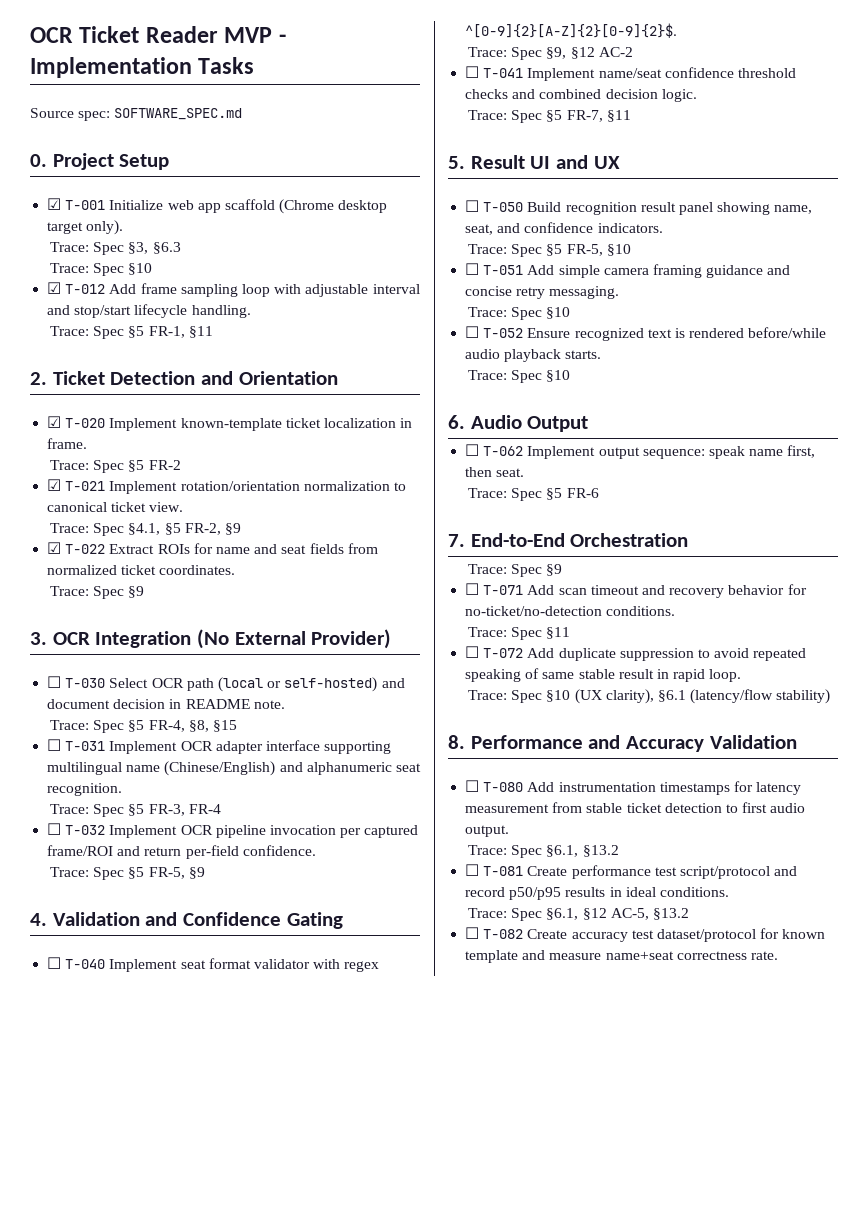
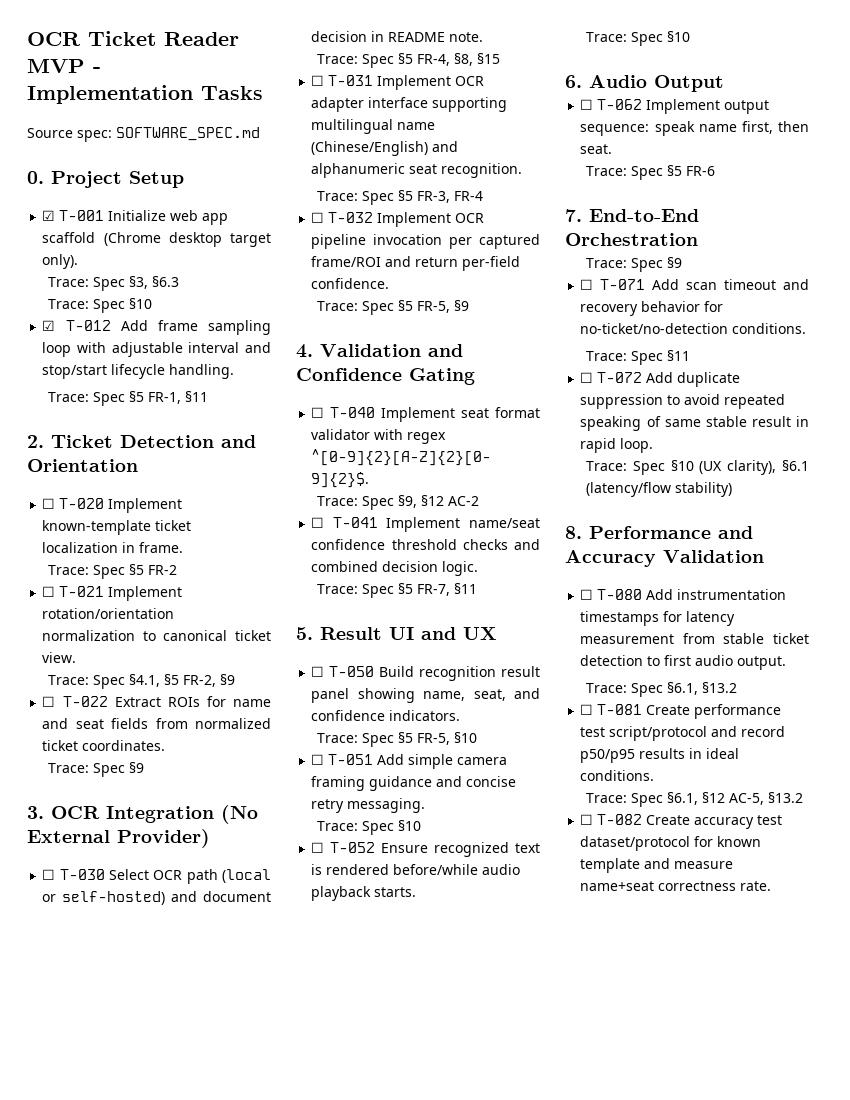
[47,416,62,428] ☑ -> [42,498,56,509] ☐
[47,479,62,491] ☑ -> [42,586,56,597] ☐
[47,542,62,554] ☑ -> [42,696,56,707] ☐

